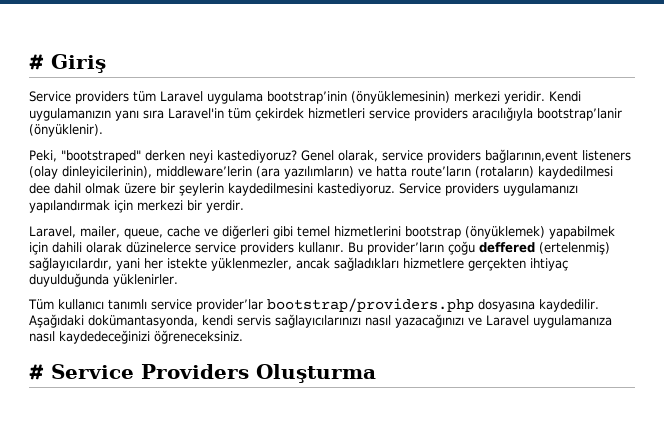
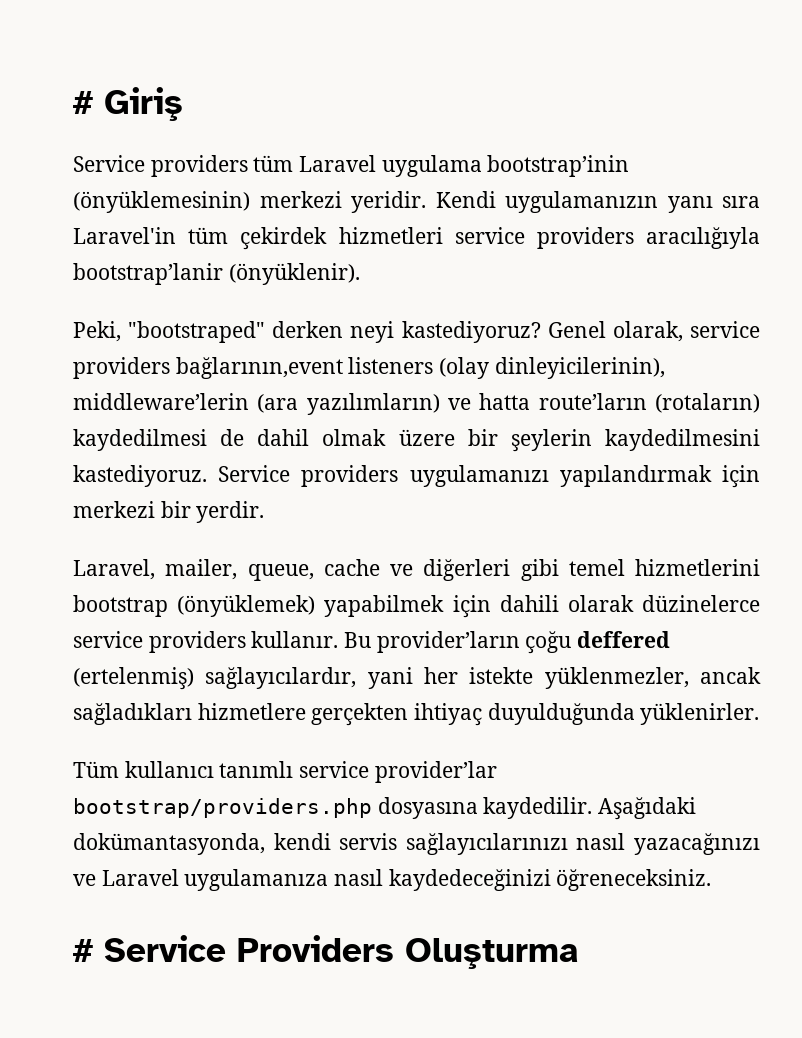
[29,183,50,194] dee -> [220,429,245,446] de

